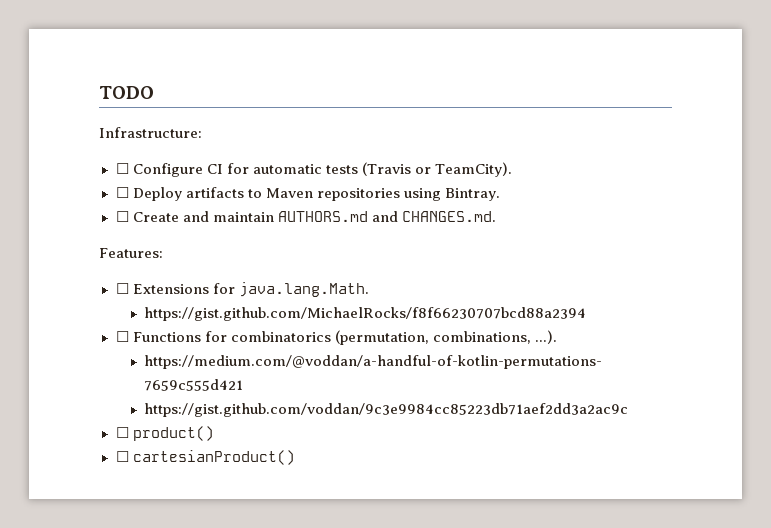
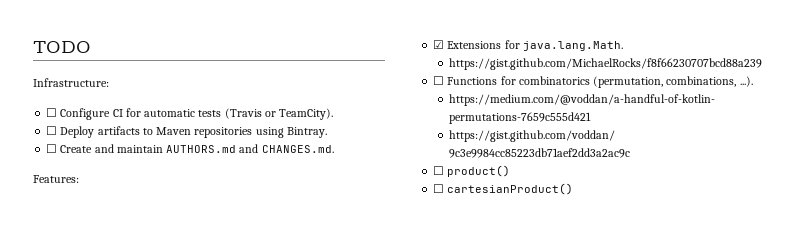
[115,283,129,294] ☐ -> [433,40,445,49] ☑
[144,307,587,321] https://gist.github.com/MichaelRocks/f8f66230707bcd88a2394 -> [448,58,762,70] https://gist.github.com/MichaelRocks/f8f66230707bcd88a239

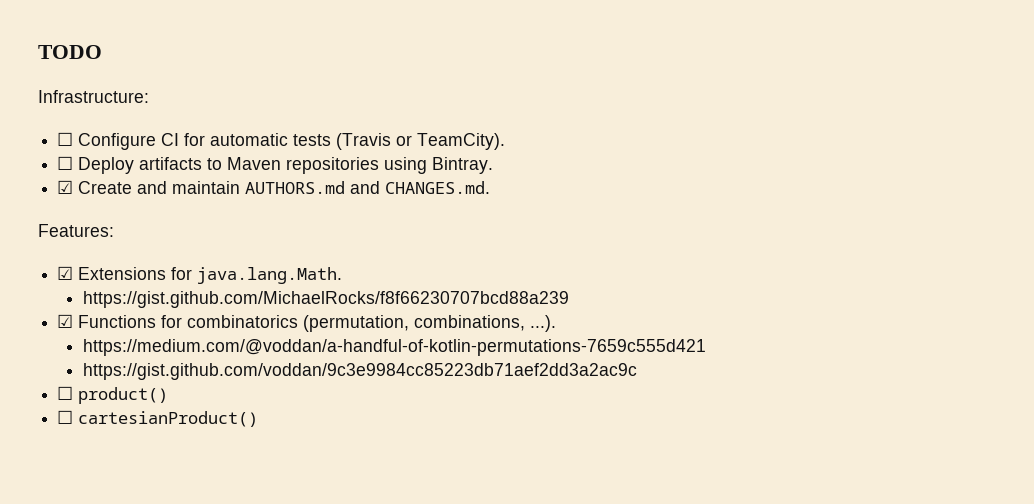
[46,144,58,153] ☐ -> [57,180,74,194] ☑
[433,76,445,85] ☐ -> [57,314,74,328] ☑

